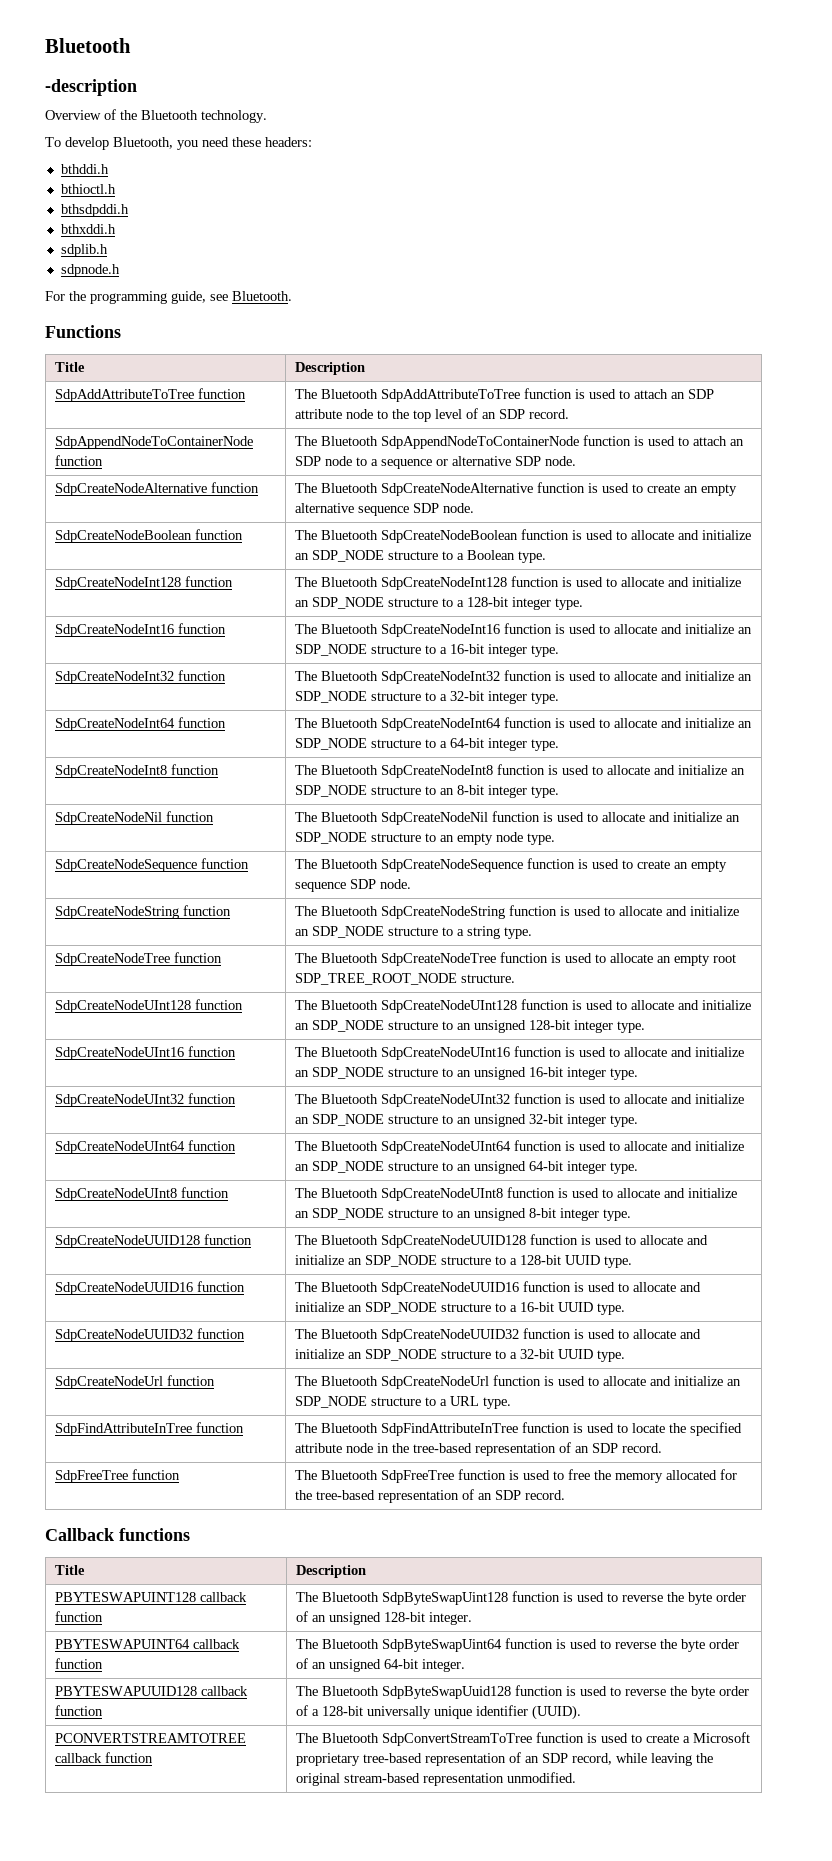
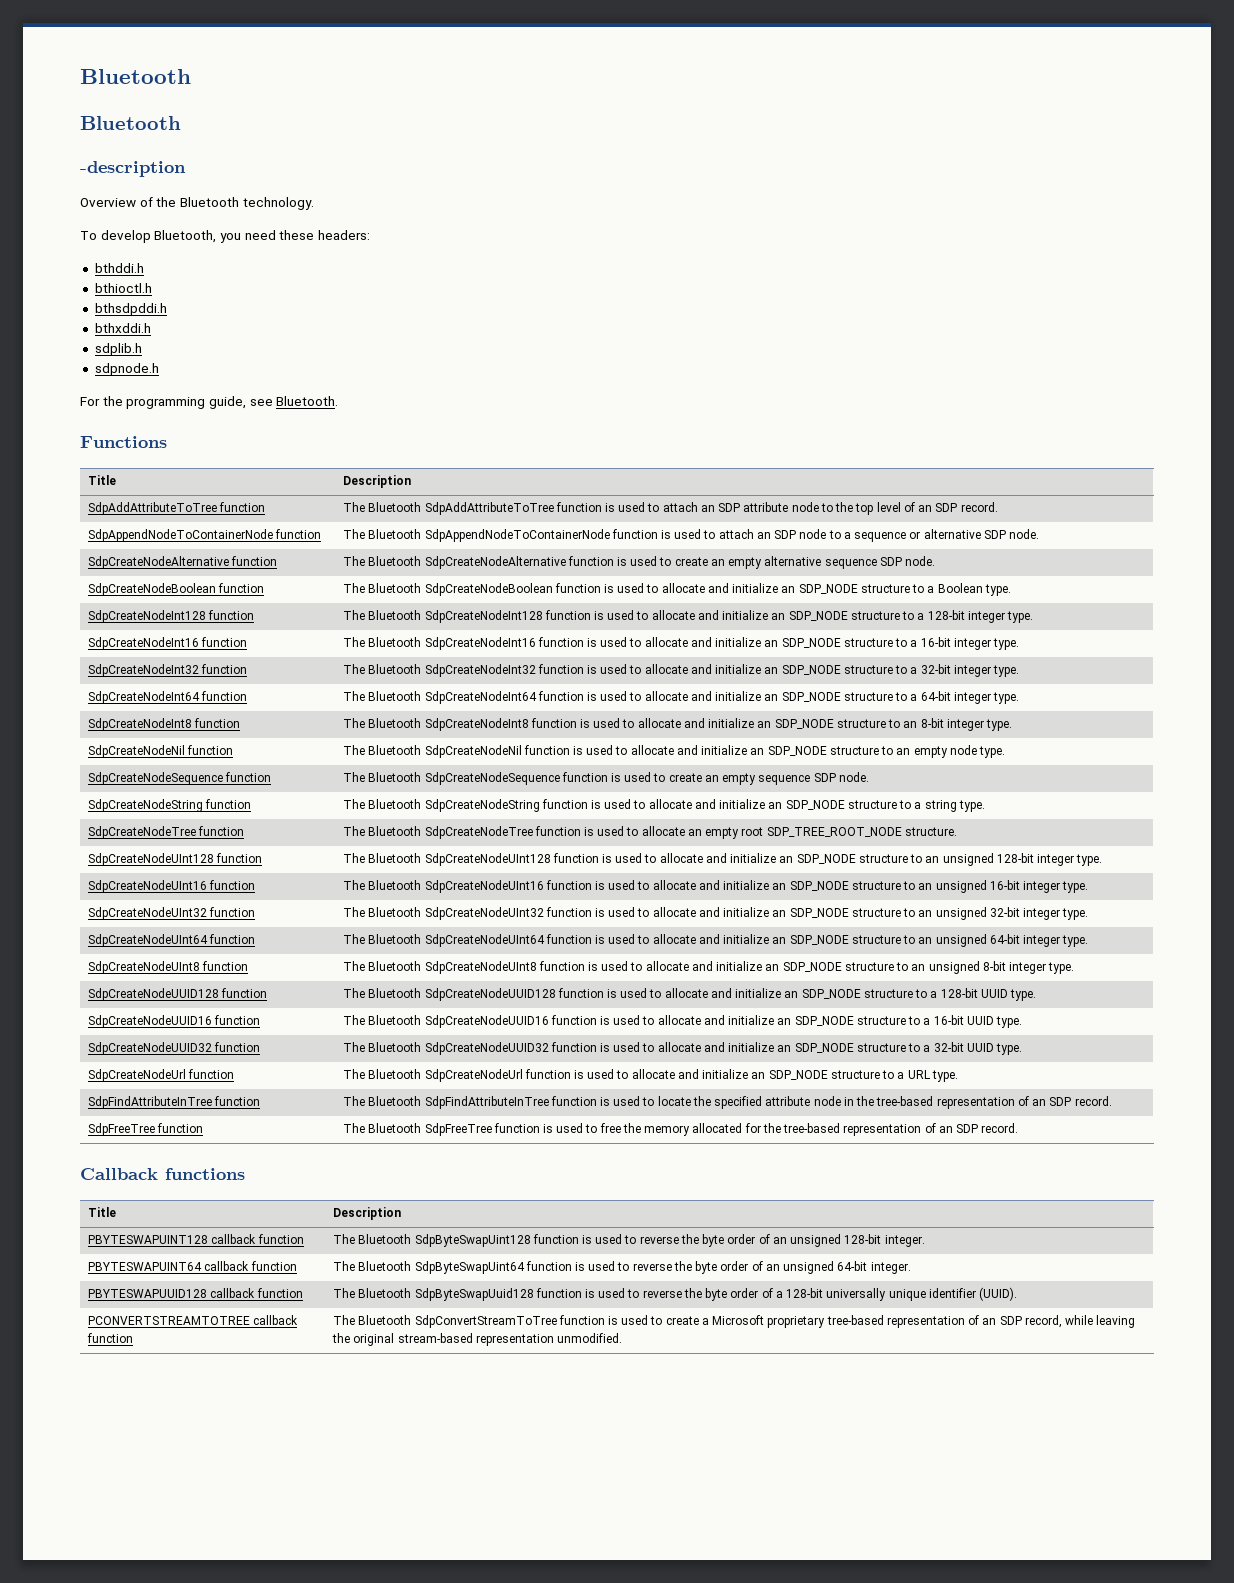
[45,38,131,53] Bluetooth -> [80,69,191,84] [80,116,181,130] Bluetooth // Bluetooth

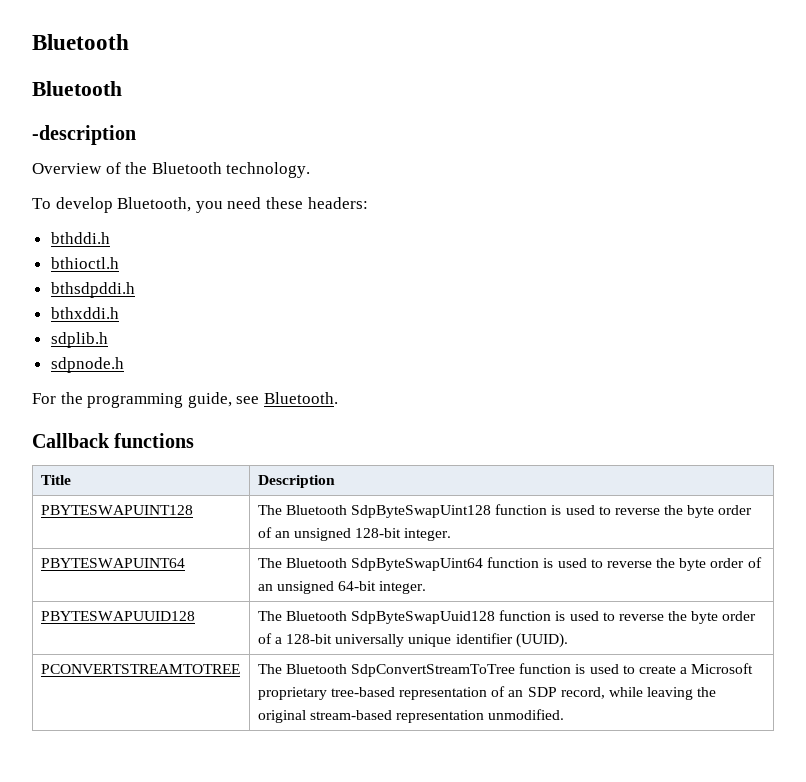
[80,436,167,448] [88,475,117,485] [343,475,412,488] [88,502,266,515] [343,502,998,515] [88,529,322,542] [343,529,1040,542] [88,556,278,569] [343,556,936,569] [88,583,265,596] [343,583,1011,596] [88,610,255,623] [343,610,1034,623] [88,637,248,650] [343,637,1020,650] [88,664,248,677] [343,664,1020,677] [88,691,248,704] [343,691,1020,704] [88,718,241,731] [343,718,1013,731] [88,745,234,758] [343,745,1006,758] [88,772,272,785] [343,772,869,785] [88,799,252,812] [343,799,985,812] [88,826,245,839] [343,826,957,839] [88,853,263,866] [343,853,1103,866] [88,880,256,893] [343,880,1089,893] [88,907,256,920] [343,907,1089,920] [88,934,256,947] [343,934,1089,947] [88,961,249,974] [343,961,1075,974] [88,988,268,1001] [343,988,1037,1001] [88,1015,261,1028] [343,1015,1023,1028] [88,1042,261,1055] [343,1042,1023,1055] [88,1069,235,1082] [343,1069,958,1082] [88,1096,261,1109] [343,1096,1112,1109] [88,1123,204,1136] [343,1123,1019,1136] // Functions // Title | Description // SdpAddAttributeToTree function | The Bluetooth SdpAddAttributeToTree function is used to attach an SDP attribute node to the top level of an SDP record. // SdpAppendNodeToContainerNode function | The Bluetooth SdpAppendNodeToContainerNode function is used to attach an SDP node to a sequence or alternative SDP node. // SdpCreateNodeAlternative function | The Bluetooth SdpCreateNodeAlternative function is used to create an empty alternative sequence SDP node. // SdpCreateNodeBoolean function | The Bluetooth SdpCreateNodeBoolean function is used to allocate and initialize an SDP_NODE structure to a Boolean type. // SdpCreateNodeInt128 function | The Bluetooth SdpCreateNodeInt128 function is used to allocate and initialize an SDP_NODE structure to a 128-bit integer type. // SdpCreateNodeInt16 function | The Bluetooth SdpCreateNodeInt16 function is used to allocate and initialize an SDP_NODE structure to a 16-bit integer type. // SdpCreateNodeInt32 function | The Bluetooth SdpCreateNodeInt32 function is used to allocate and initialize an SDP_NODE structure to a 32-bit integer type. // SdpCreateNodeInt64 function | The Bluetooth SdpCreateNodeInt64 function is used to allocate and initialize an SDP_NODE structure to a 64-bit integer type. // SdpCreateNodeInt8 function | The Bluetooth SdpCreateNodeInt8 function is used to allocate and initialize an SDP_NODE structure to an 8-bit integer type. // SdpCreateNodeNil function | The Bluetooth SdpCreateNodeNil function is used to allocate and initialize an SDP_NODE structure to an empty node type. // SdpCreateNodeSequence function | The Bluetooth SdpCreateNodeSequence function is used to create an empty sequence SDP node. // SdpCreateNodeString function | The Bluetooth SdpCreateNodeString function is used to allocate and initialize an SDP_NODE structure to a string type. // SdpCreateNodeTree function | The Bluetooth SdpCreateNodeTree function is used to allocate an empty root SDP_TREE_ROOT_NODE structure. // SdpCreateNodeUInt128 function | The Bluetooth SdpCreateNodeUInt128 function is used to allocate and initialize an SDP_NODE structure to an unsigned 128-bit integer type. // SdpCreateNodeUInt16 function | The Bluetooth SdpCreateNodeUInt16 function is used to allocate and initialize an SDP_NODE structure to an unsigned 16-bit integer type. // SdpCreateNodeUInt32 function | The Bluetooth SdpCreateNodeUInt32 function is used to allocate and initialize an SDP_NODE structure to an unsigned 32-bit integer type. // SdpCreateNodeUInt64 function | The Bluetooth SdpCreateNodeUInt64 function is used to allocate and initialize an SDP_NODE structure to an unsigned 64-bit integer type. // SdpCreateNodeUInt8 function | The Bluetooth SdpCreateNodeUInt8 function is used to allocate and initialize an SDP_NODE structure to an unsigned 8-bit integer type. // SdpCreateNodeUUID128 function | The Bluetooth SdpCreateNodeUUID128 function is used to allocate and initialize an SDP_NODE structure to a 128-bit UUID type. // SdpCreateNodeUUID16 function | The Bluetooth SdpCreateNodeUUID16 function is used to allocate and initialize an SDP_NODE structure to a 16-bit UUID type. // SdpCreateNodeUUID32 function | The Bluetooth SdpCreateNodeUUID32 function is used to allocate and initialize an SDP_NODE structure to a 32-bit UUID type. // SdpCreateNodeUrl function | The Bluetooth SdpCreateNodeUrl function is used to allocate and initialize an SDP_NODE structure to a URL type. // SdpFindAttributeInTree function | The Bluetooth SdpFindAttributeInTree function is used to locate the specified attribute node in the tree-based representation of an SDP record. // SdpFreeTree function | The Bluetooth SdpFreeTree function is used to free the memory allocated for the tree-based representation of an SDP record. -> (338, 398) none
[211,1234,304,1244] callback function -> (193, 510) none
[204,1261,297,1271] callback function -> (185, 563) none
[210,1288,303,1298] callback function -> (195, 616) none
[253,1315,299,1325] [87,1333,134,1343] callback function -> (240, 669) none

